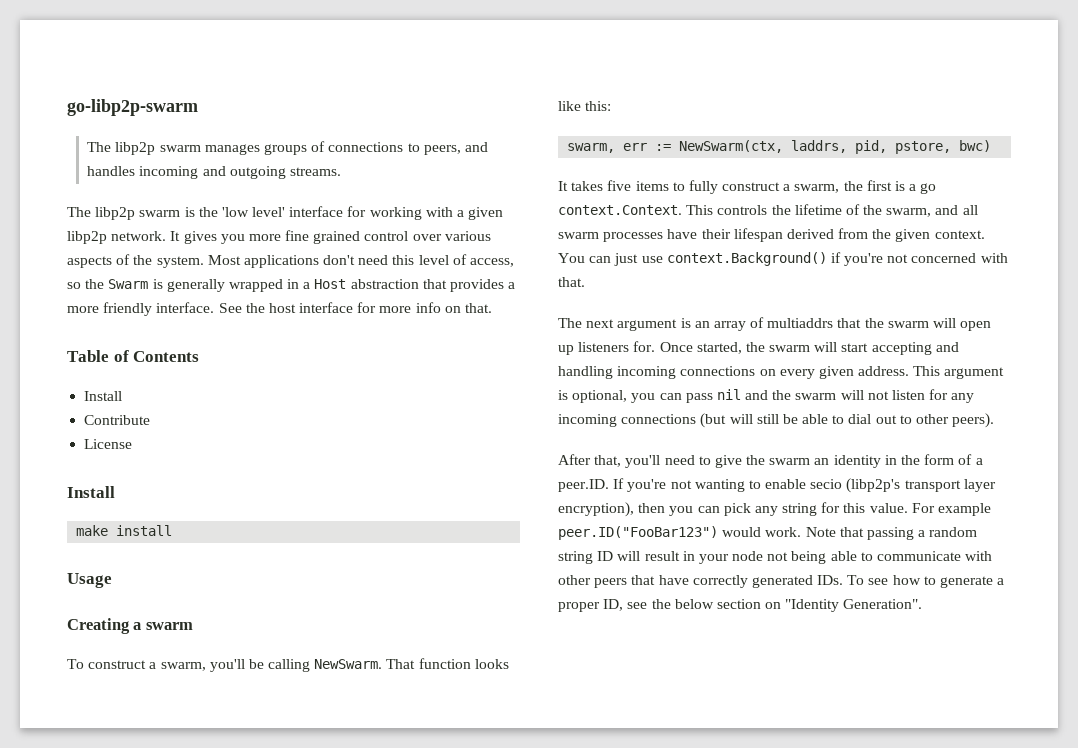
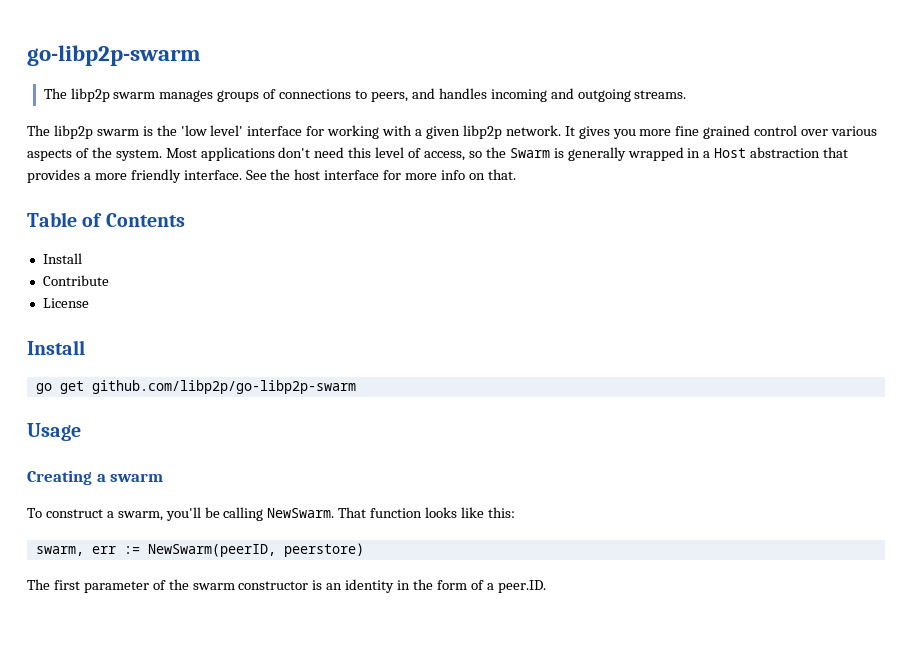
[76,525,173,536] make install -> [35,380,356,394] go get github.com/libp2p/go-libp2p-swarm
[679,140,992,154] [558,180,937,194] [558,204,978,217] [558,228,985,242] [558,252,1008,266] [558,277,585,287] [558,317,992,331] [558,341,959,355] [558,366,1005,379] [558,389,975,403] [558,413,995,428] [558,454,811,468] NewSwarm(ctx, laddrs, pid, pstore, bwc) // It takes five items to fully construct a swarm, the first is a go context.Context. This controls the lifetime of the swarm, and all swarm processes have their lifespan derived from the given context. You can just use context.Background() if you're not concerned with that. // The next argument is an array of multiaddrs that the swarm will open up listeners for. Once started, the swarm will start accepting and handling incoming connections on every given address. This argument is optional, you can pass nil and the swarm will not listen for any incoming connections (but will still be able to dial out to other peers). // After that, you'll need to give the swarm -> [147,543,364,557] [27,579,323,593] NewSwarm(peerID, peerstore) // The first parameter of the swarm constructor is
[613,478,996,493] [558,502,992,517] [558,526,978,540] [558,551,993,564] [558,575,1005,588] [558,599,923,612] If you're not wanting to enable secio (libp2p's transport layer encryption), then you can pick any string for this value. For example peer.ID("FooBar123") would work. Note that passing a random string ID will result in your node not being able to communicate with other peers that have correctly generated IDs. To see how to generate a proper ID, see the below section on "Identity Generation". -> (546, 586) none

